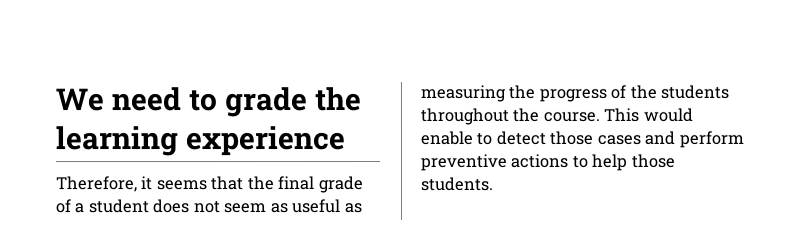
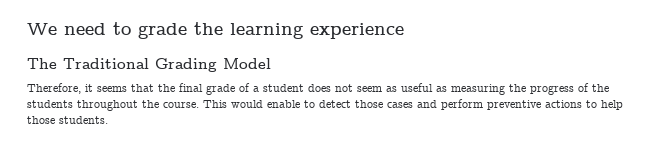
(347, 141) none -> [27,58,271,72] // The Traditional Grading Model

